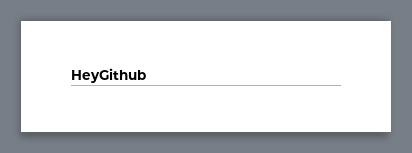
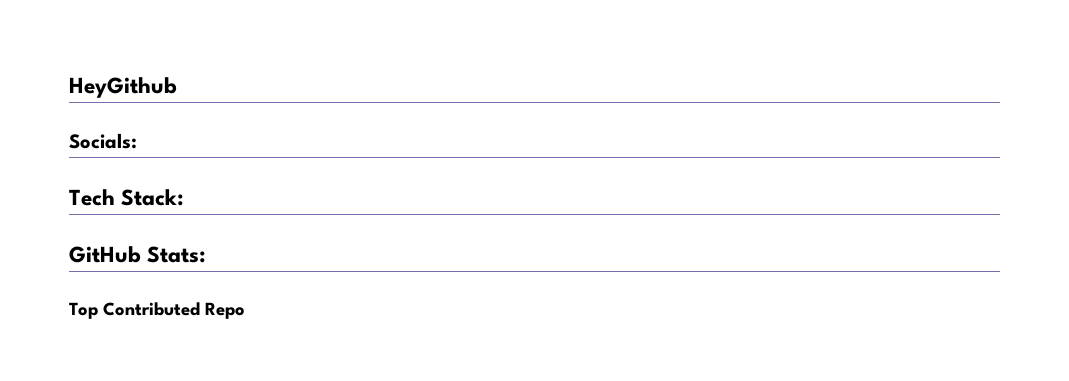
(146, 75) none -> [69,133,137,149] [69,189,185,206] [69,246,207,263] [69,302,245,319] // Socials: // Tech Stack: // GitHub Stats: // Top Contributed Repo

